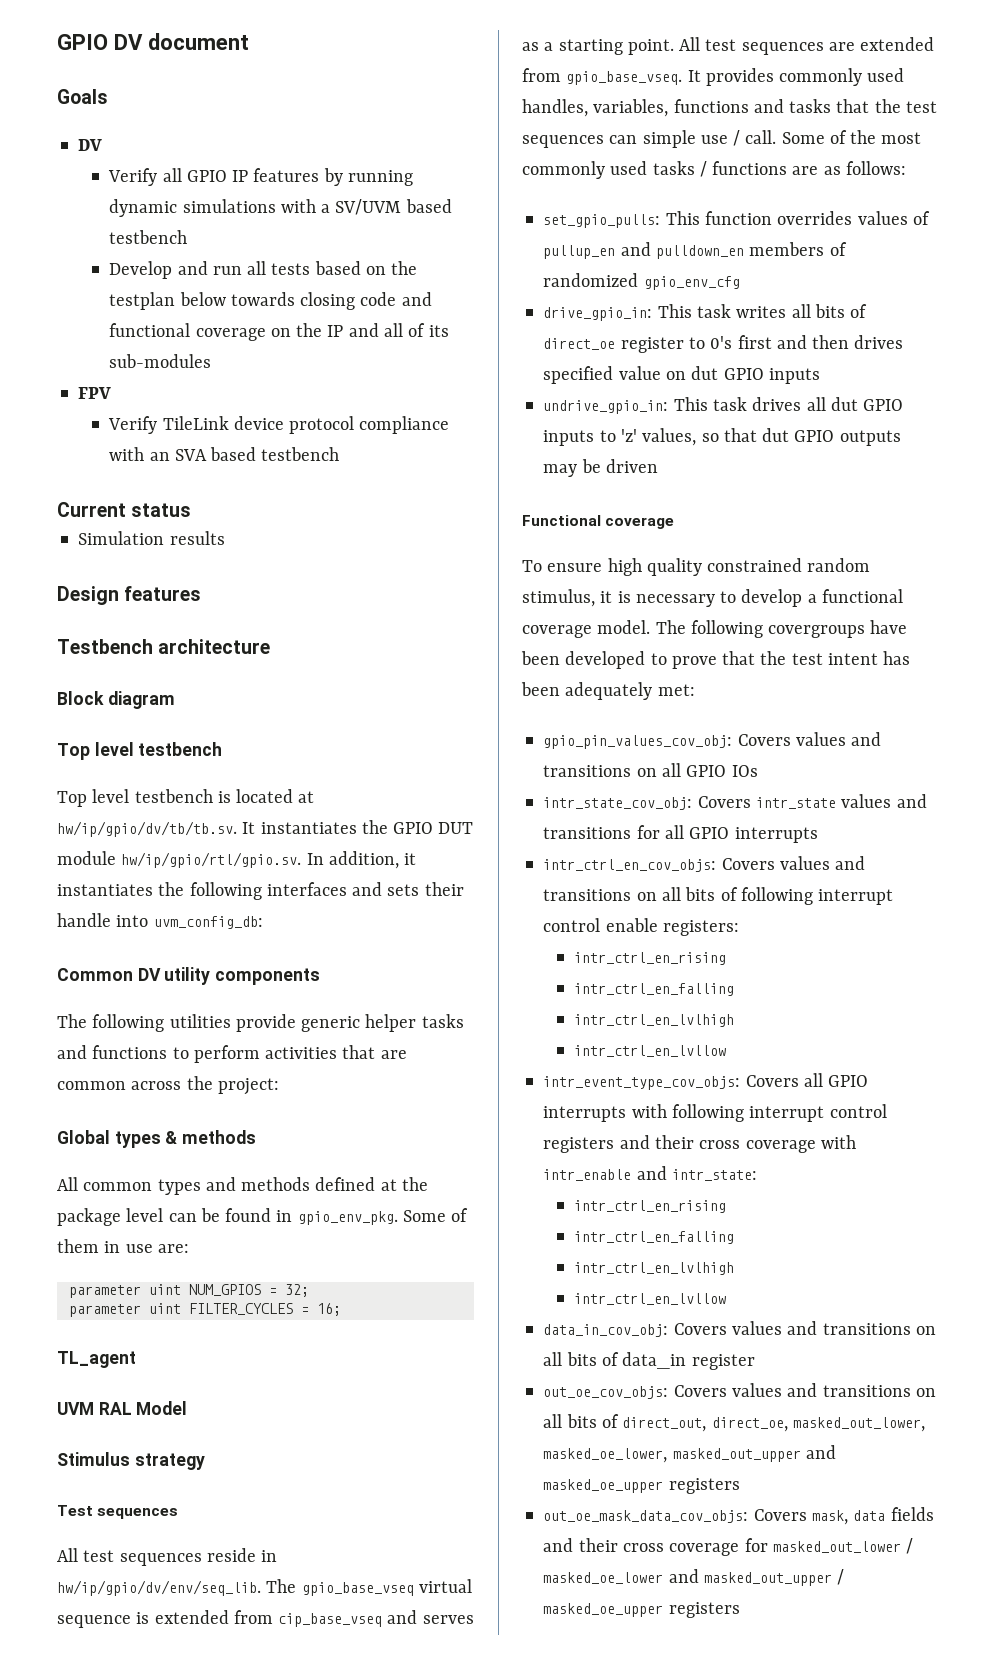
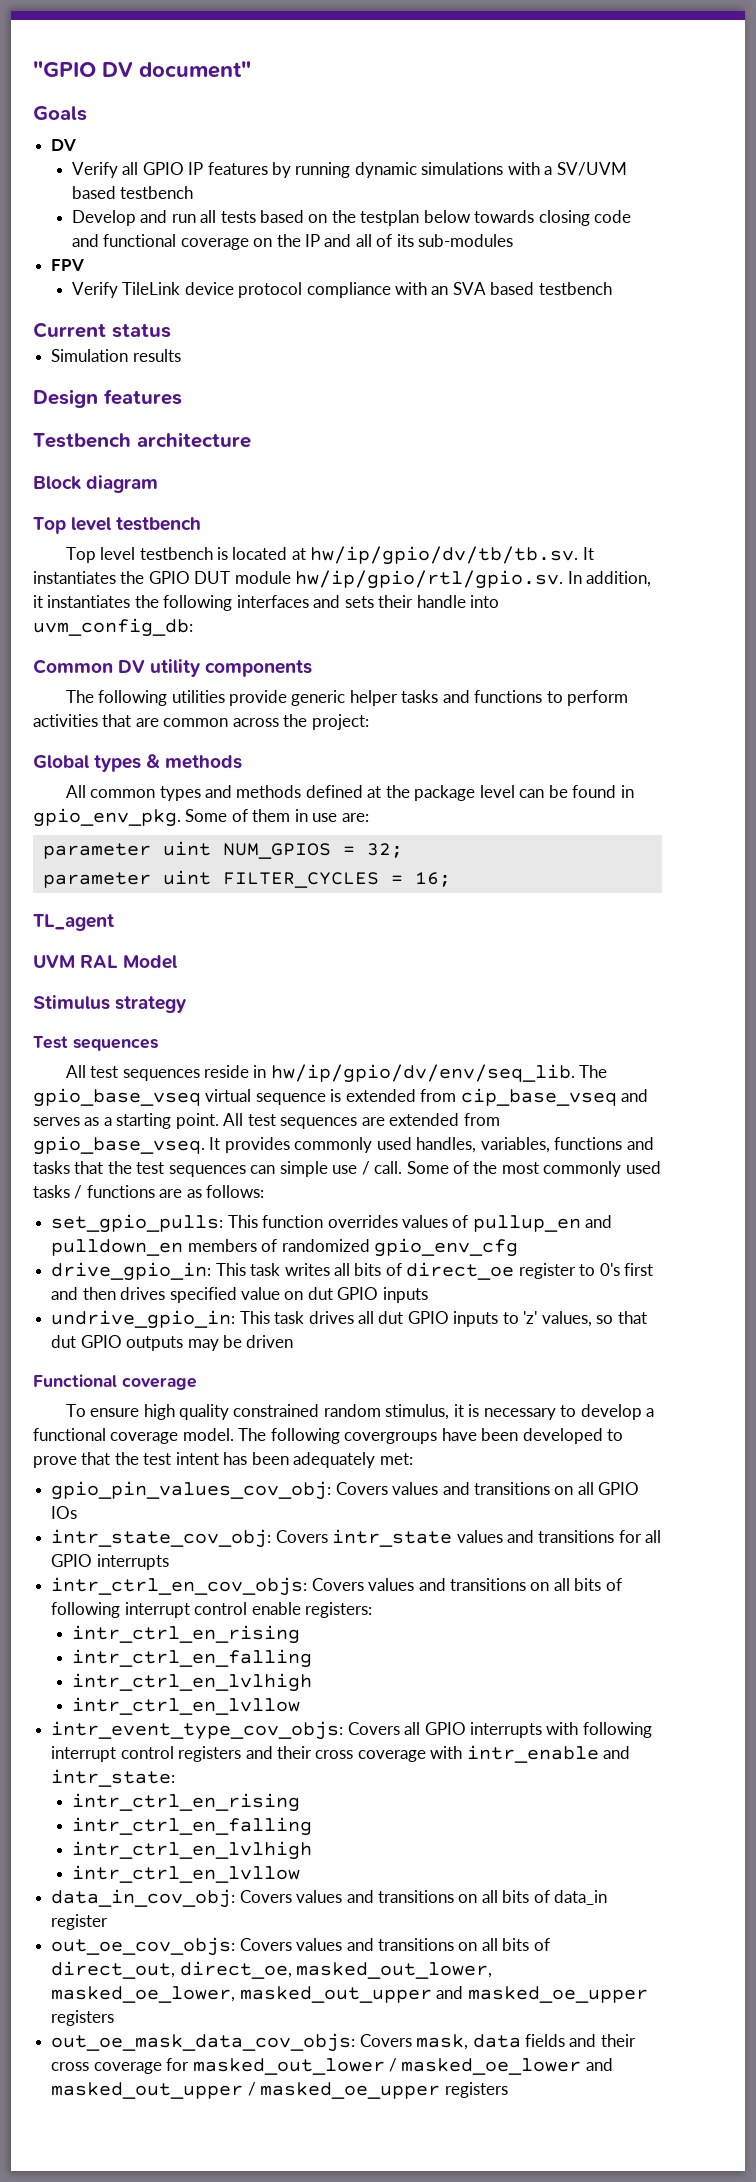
[57,33,249,50] GPIO DV document -> [33,61,251,78] "GPIO DV document"

